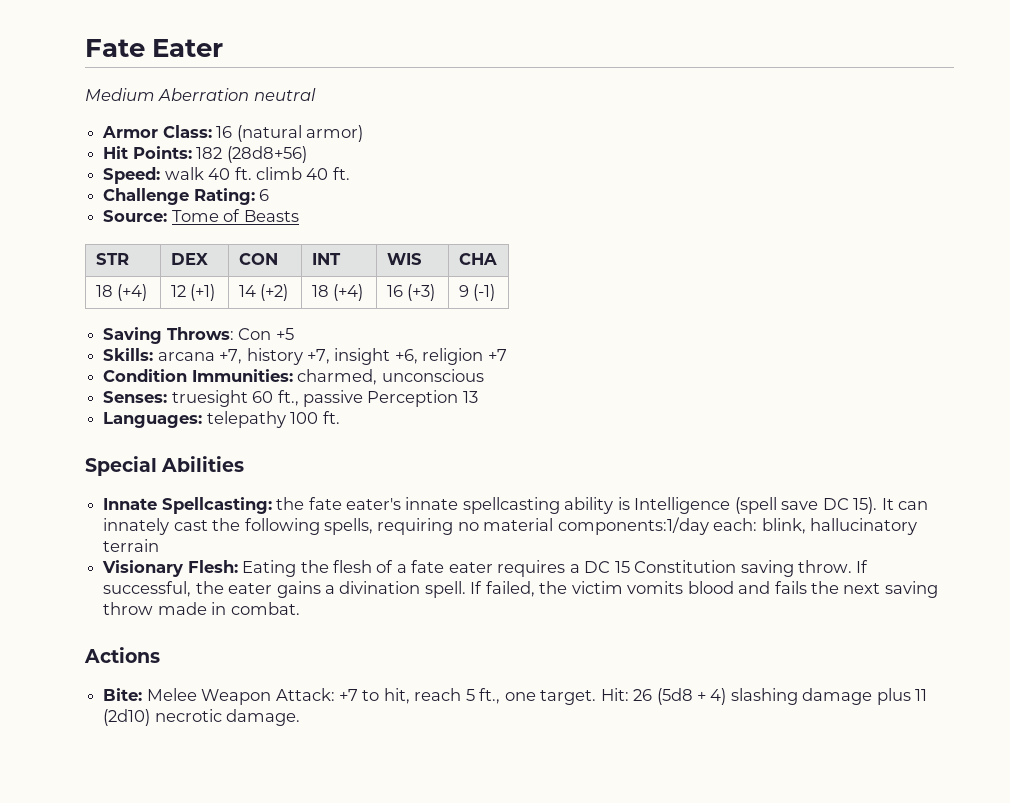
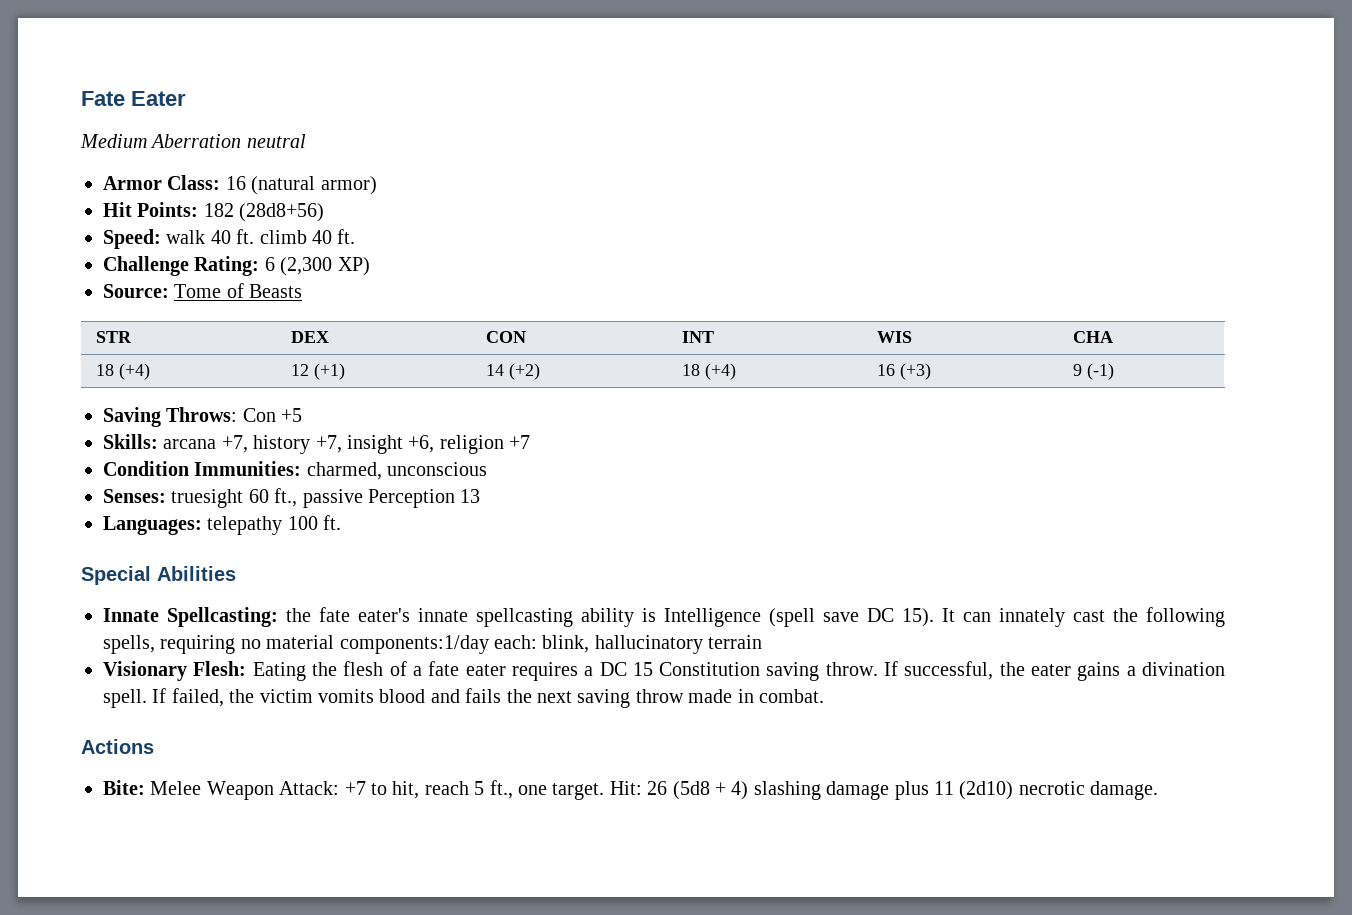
(270, 195) none -> [280,257,370,276] (2,300 XP)

